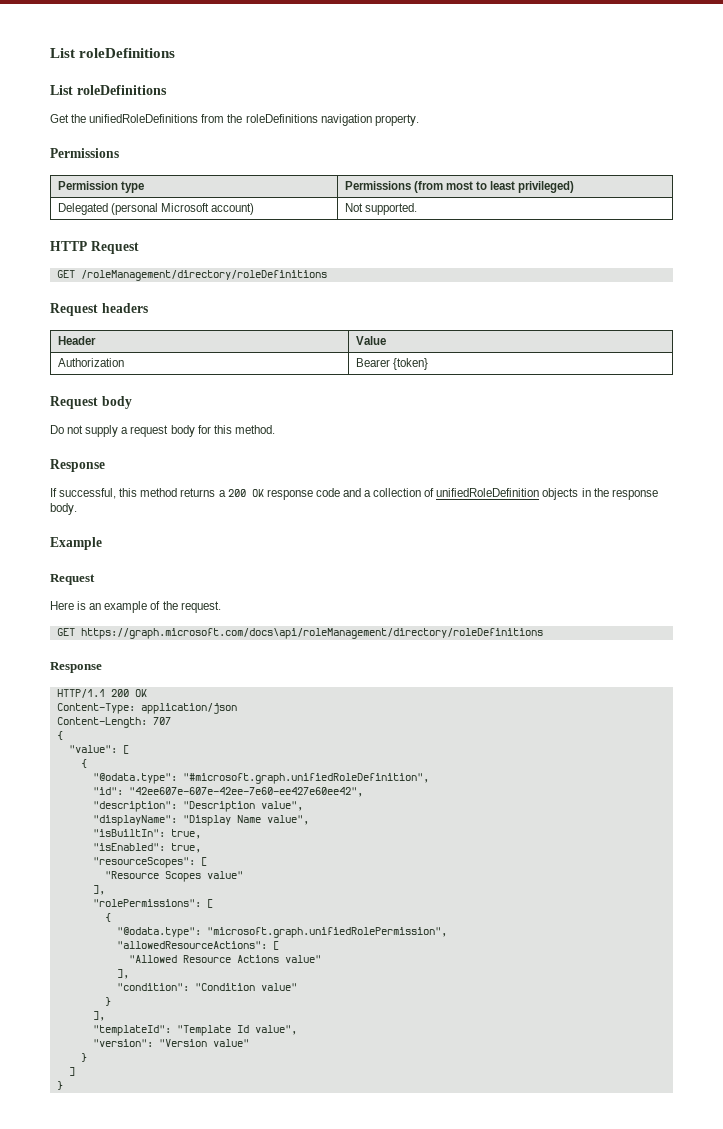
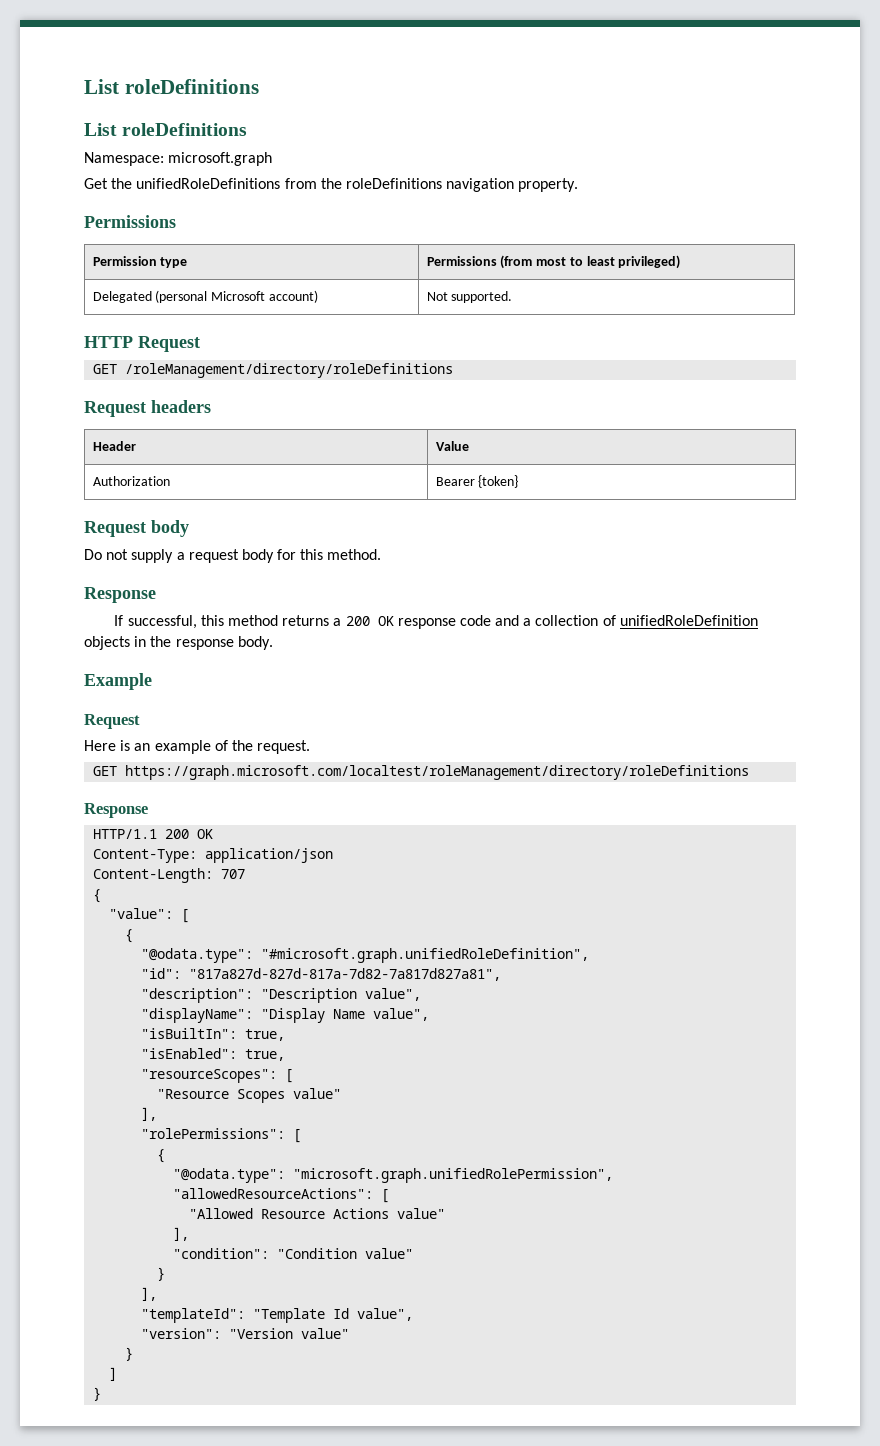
(167, 90) none -> [84,152,273,166] // Namespace: microsoft.graph
[80,628,543,639] https://graph.microsoft.com/docs\api/roleManagement/directory/roleDefinitions -> [125,765,750,780] https://graph.microsoft.com/localtest/roleManagement/directory/roleDefinitions
[128,787,363,797] "42ee607e-607e-42ee-7e60-ee427e60ee42", -> [189,968,502,981] "817a827d-827d-817a-7d82-7a817d827a81",

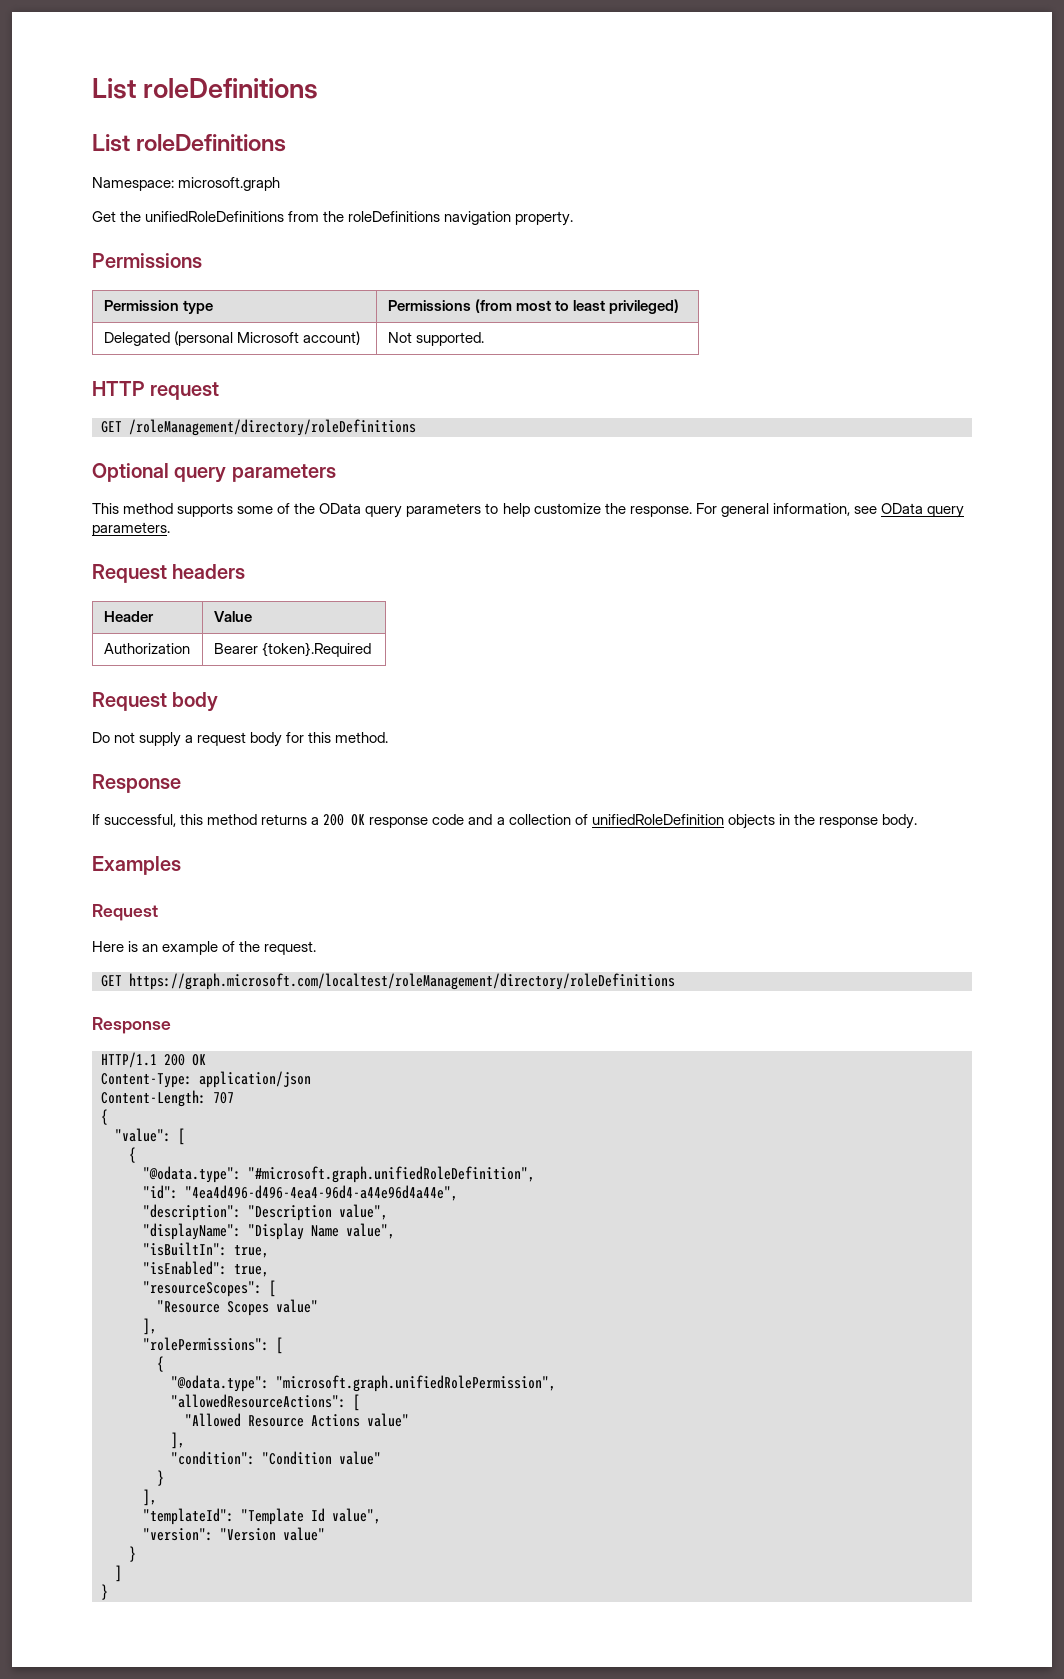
[138,336,200,352] Request -> [150,382,220,400] request
(454, 370) none -> [92,463,336,483] [92,503,964,518] [92,522,170,536] // Optional query parameters // This method supports some of the OData query parameters to help customize the response. For general information, see OData query parameters.
[478,475,519,488] {token} -> [261,642,371,657] {token}.Required
[84,673,152,690] Example -> [92,856,181,875] Examples
[189,968,502,981] "817a827d-827d-817a-7d82-7a817d827a81", -> [185,1185,458,1201] "4ea4d496-d496-4ea4-96d4-a44e96d4a44e",

